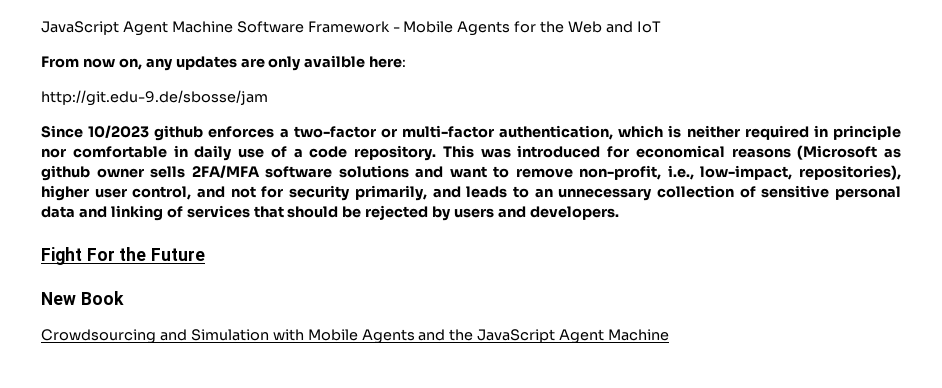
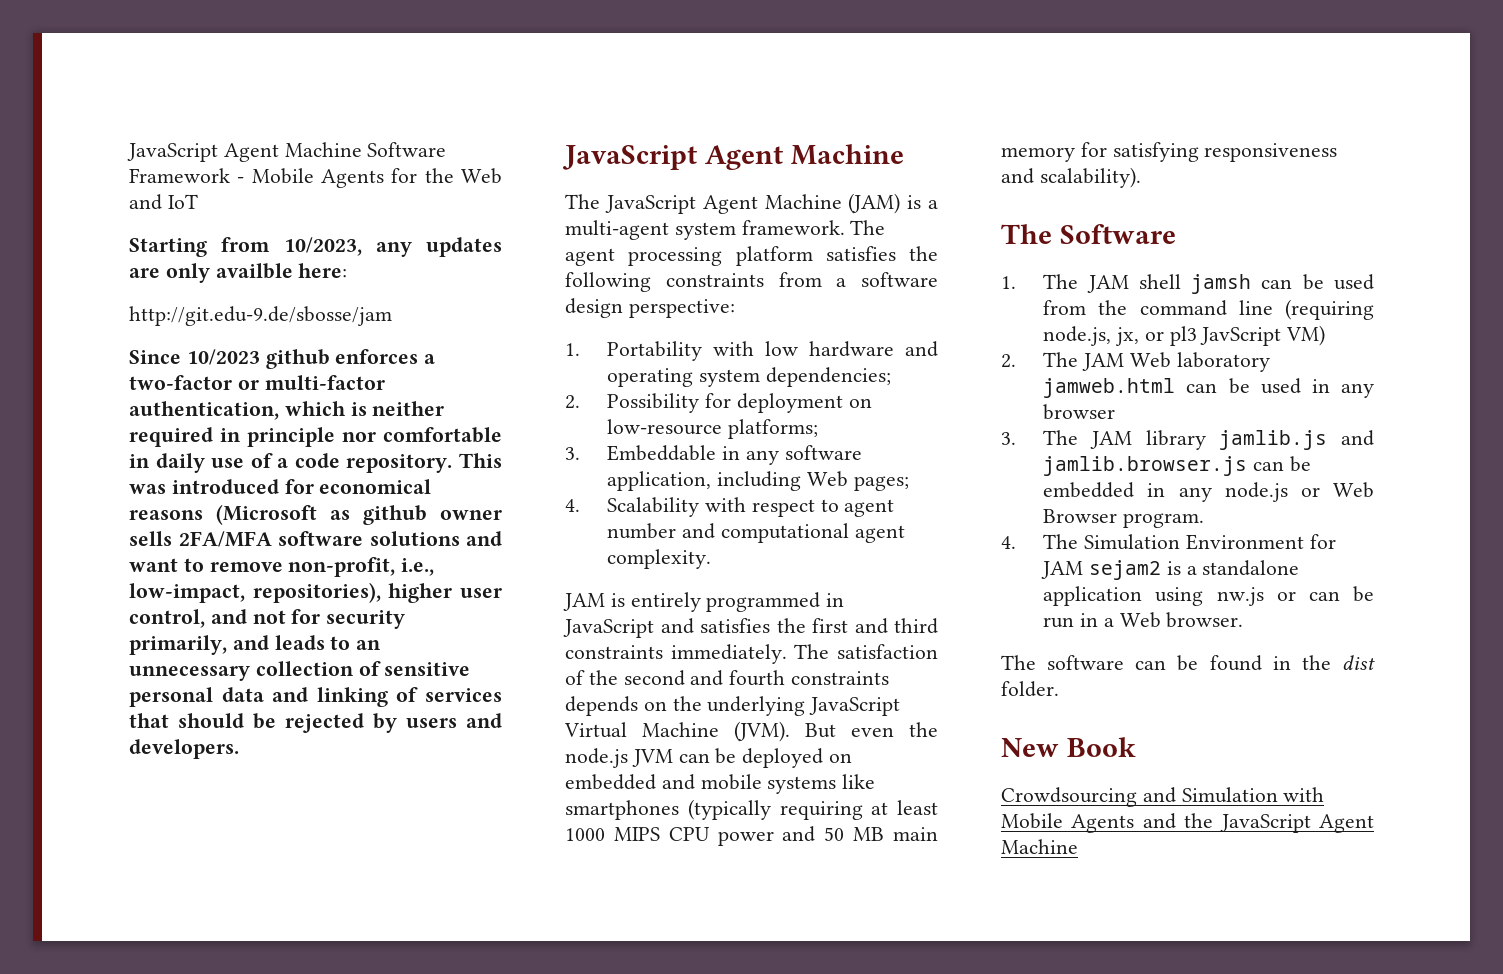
[41,56,142,70] From now on, -> [129,237,362,257] Starting from 10/2023,
[41,247,206,265] Fight For the Future -> [562,144,904,170] [565,193,938,214] [565,220,886,240] [565,246,938,266] [565,272,938,292] [565,298,735,318] [565,341,938,361] [607,367,891,387] [565,393,872,413] [607,419,819,439] [565,445,862,465] [607,471,909,491] [565,497,895,517] [607,523,905,543] [607,549,712,569] [563,592,845,612] [563,618,938,638] [565,644,938,664] [565,670,890,686] [565,696,901,716] [564,721,938,742] [565,748,853,768] [565,774,876,794] [565,799,938,820] [565,826,938,846] [1001,142,1338,162] [1001,167,1141,188] [1001,224,1176,244] [1001,274,1374,294] [1043,299,1374,320] [1043,325,1326,346] [1001,352,1270,372] [1043,378,1374,398] [1043,404,1116,420] [1001,430,1374,450] [1043,456,1311,476] [1043,482,1374,502] [1043,509,1205,528] [1001,534,1336,550] [1041,560,1300,580] [1043,586,1374,606] [1043,612,1244,628] [1001,655,1375,671] [1001,681,1059,697] JavaScript Agent Machine // The JavaScript Agent Machine (JAM) is a multi-agent system framework. The agent processing platform satisfies the following constraints from a software design perspective: // 1. Portability with low hardware and operating system dependencies; // 2. Possibility for deployment on low-resource platforms; // 3. Embeddable in any software application, including Web pages; // 4. Scalability with respect to agent number and computational agent complexity. // JAM is entirely programmed in JavaScript and satisfies the first and third constraints immediately. The satisfaction of the second and fourth constraints depends on the underlying JavaScript Virtual Machine (JVM). But even the node.js JVM can be deployed on embedded and mobile systems like smartphones (typically requiring at least 1000 MIPS CPU power and 50 MB main memory for satisfying responsiveness and scalability). // The Software // 1. The JAM shell jamsh can be used from the command line (requiring node.js, jx, or pl3 JavScript VM) // 2. The JAM Web laboratory jamweb.html can be used in any browser // 3. The JAM library jamlib.js and jamlib.browser.js can be embedded in any node.js or Web Browser program. // 4. The Simulation Environment for JAM sejam2 is a standalone application using nw.js or can be run in a Web browser. // The software can be found in the dist folder.

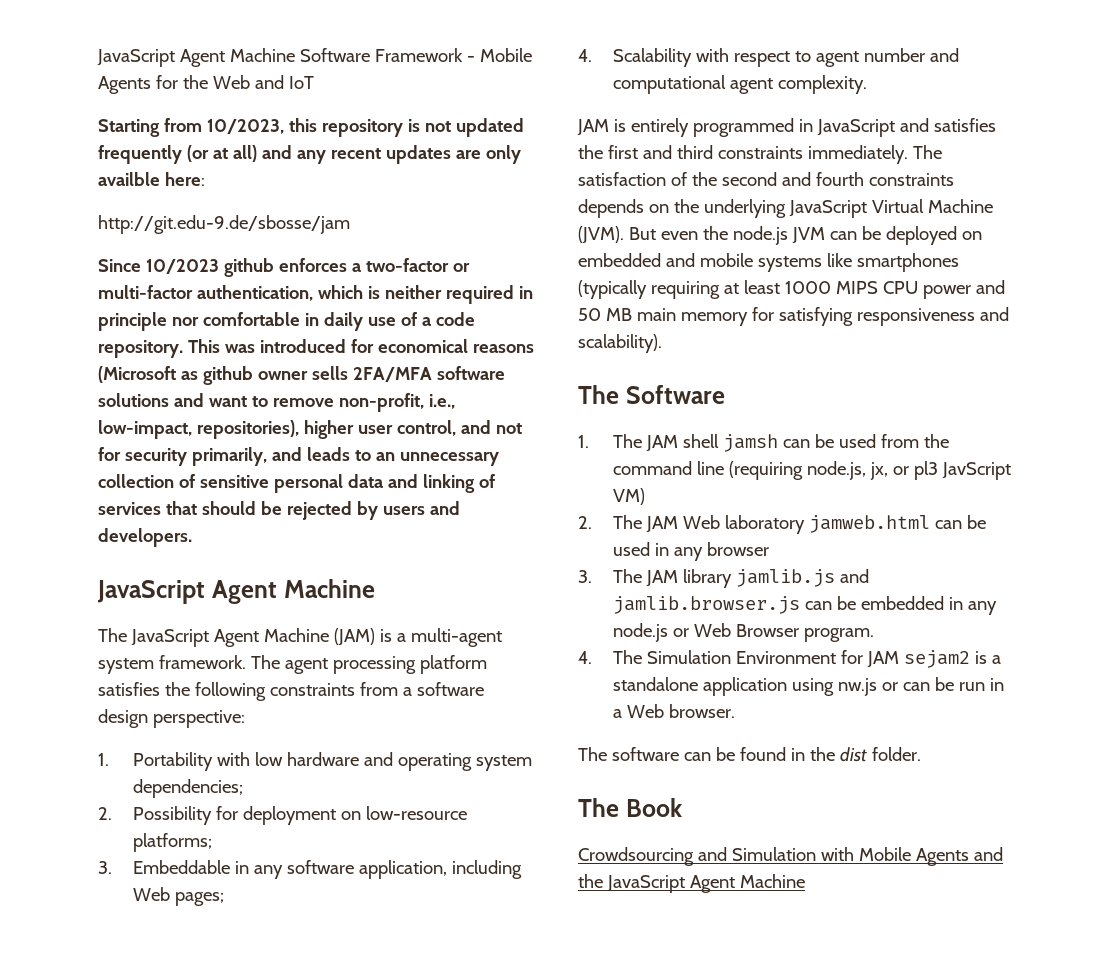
[375,242,412,257] any -> [288,118,524,137] [98,145,381,164] this repository is not updated frequently (or at all) and any recent
[1001,738,1059,757] New -> [578,798,619,817] The

